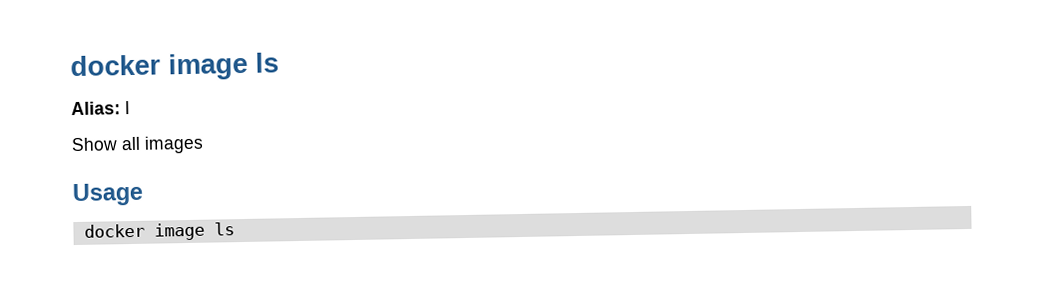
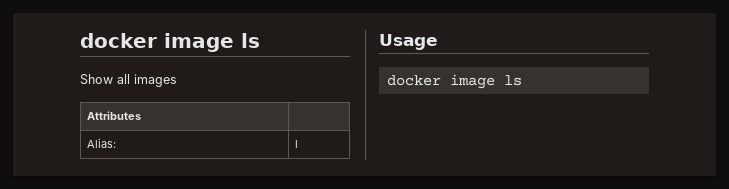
[70,52,279,81] [71,101,130,116] docker image ls // Alias: l -> [80,33,260,52] docker image ls
(204, 144) none -> [86,111,141,120] [86,138,116,148] [294,140,298,148] // Attributes | // Alias: | l

